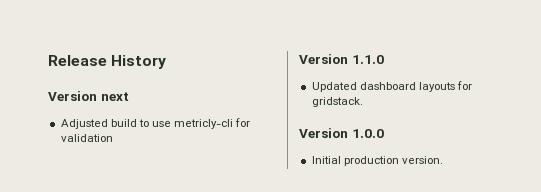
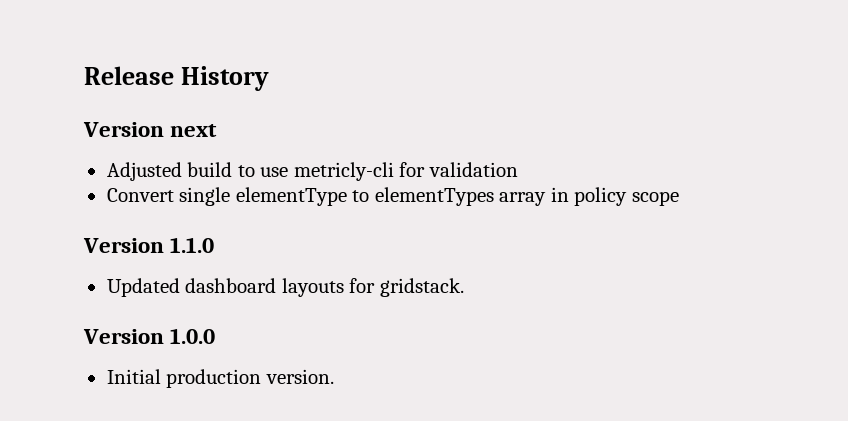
(113, 138) none -> [106,187,679,206] // Convert single elementType to elementTypes array in policy scope

